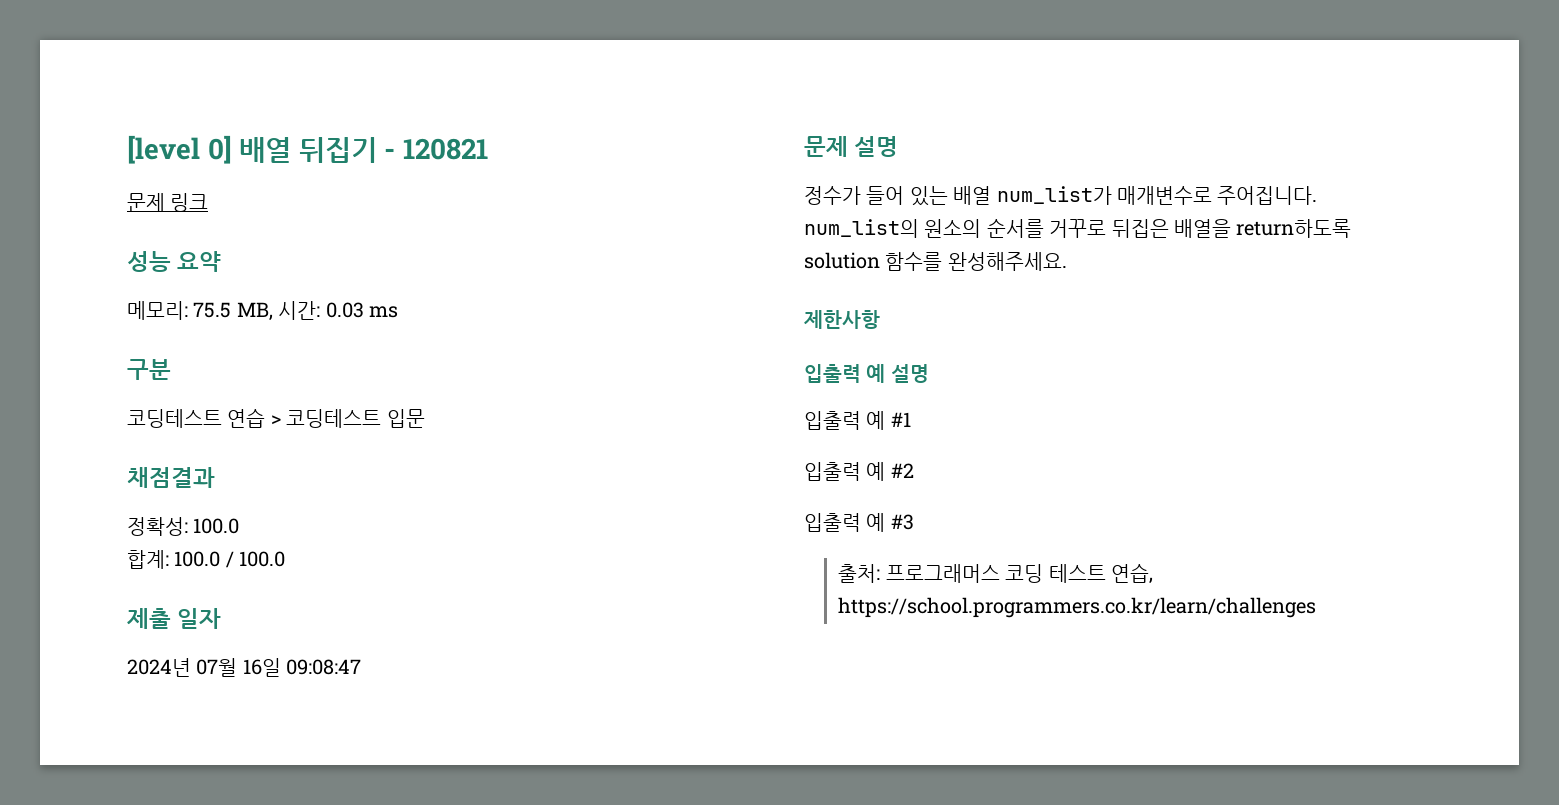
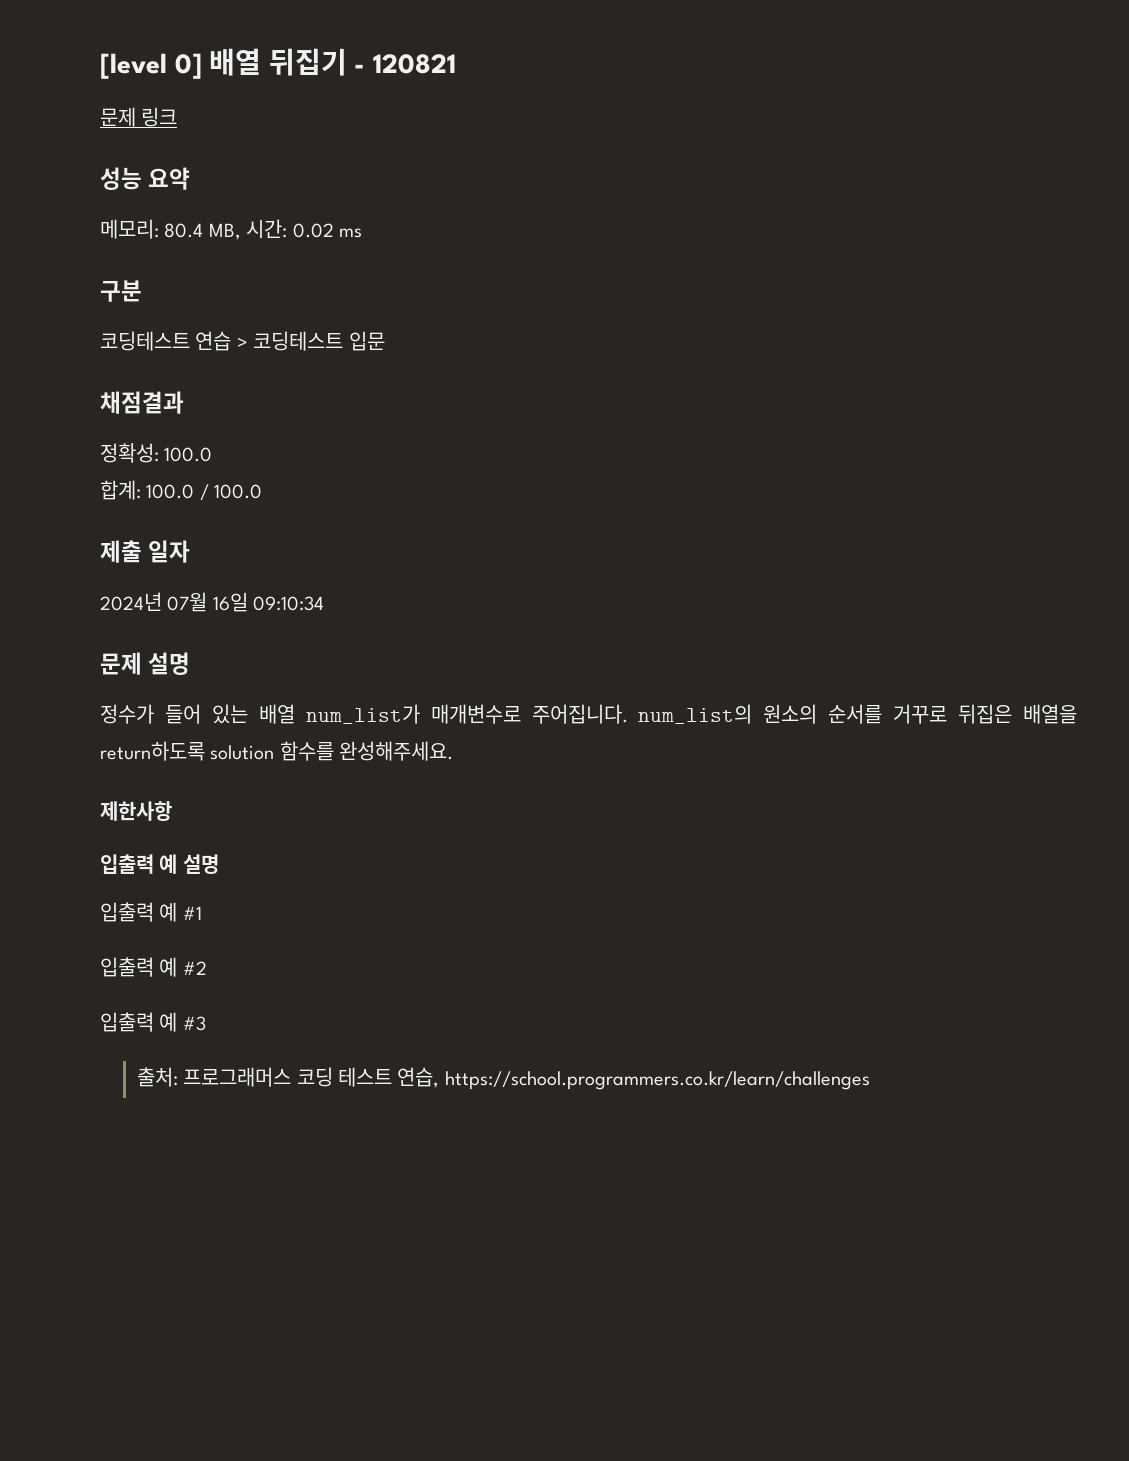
[193,302,232,318] 75.5 -> [164,223,204,238] 80.4
[325,302,364,318] 0.03 -> [292,223,334,238] 0.02
[286,659,362,675] 09:08:47 -> [253,596,325,611] 09:10:34

